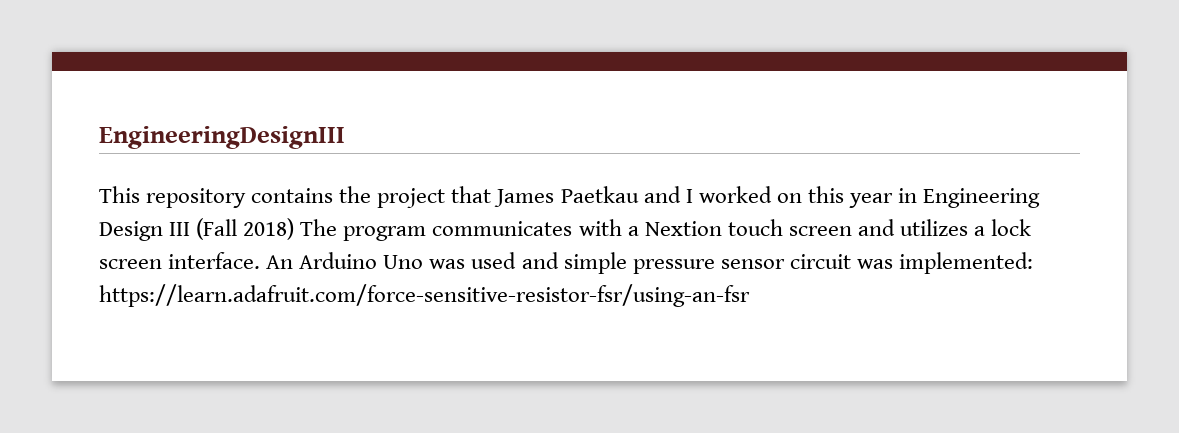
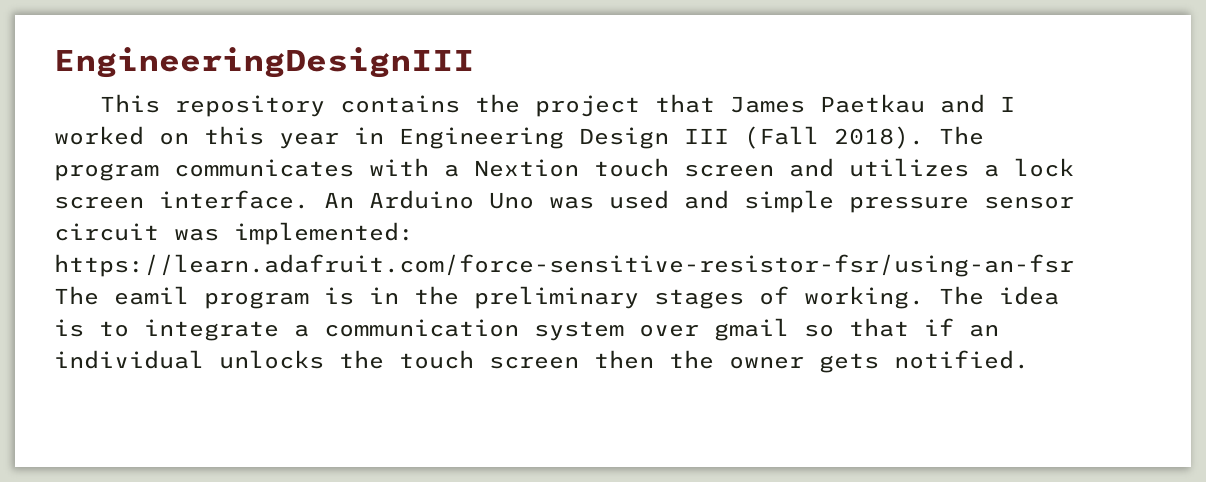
[243,218,295,240] 2018) -> [834,126,924,149] 2018).
(750, 295) none -> [54,286,1059,309] [54,318,999,341] [54,350,1029,373] The eamil program is in the preliminary stages of working. The idea is to integrate a communication system over gmail so that if an individual unlocks the touch screen then the owner gets notified.

